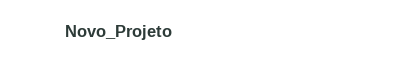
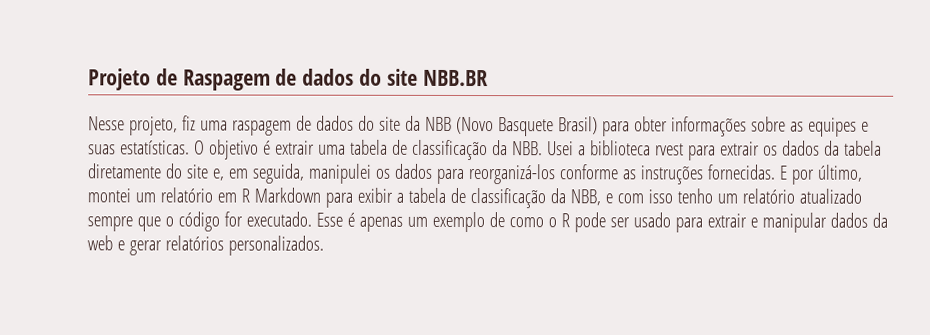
[65,25,172,40] Novo_Projeto -> [88,68,488,91] [88,115,869,137] [88,139,882,161] [87,163,863,185] [87,187,862,209] [87,211,888,233] [87,235,324,256] Projeto de Raspagem de dados do site NBB.BR // Nesse projeto, fiz uma raspagem de dados do site da NBB (Novo Basquete Brasil) para obter informações sobre as equipes e suas estatísticas. O objetivo é extrair uma tabela de classificação da NBB. Usei a biblioteca rvest para extrair os dados da tabela diretamente do site e, em seguida, manipulei os dados para reorganizá-los conforme as instruções fornecidas. E por último, montei um relatório em R Markdown para exibir a tabela de classificação da NBB, e com isso tenho um relatório atualizado sempre que o código for executado. Esse é apenas um exemplo de como o R pode ser usado para extrair e manipular dados da web e gerar relatórios personalizados.

